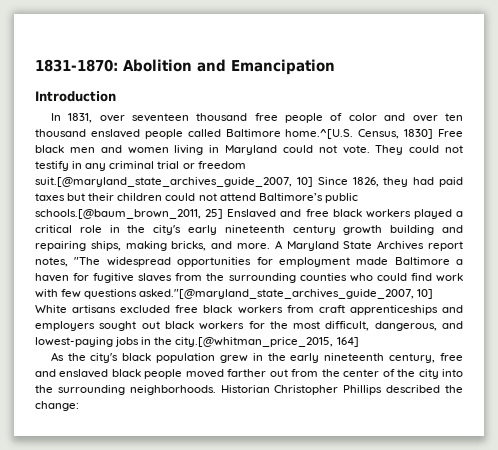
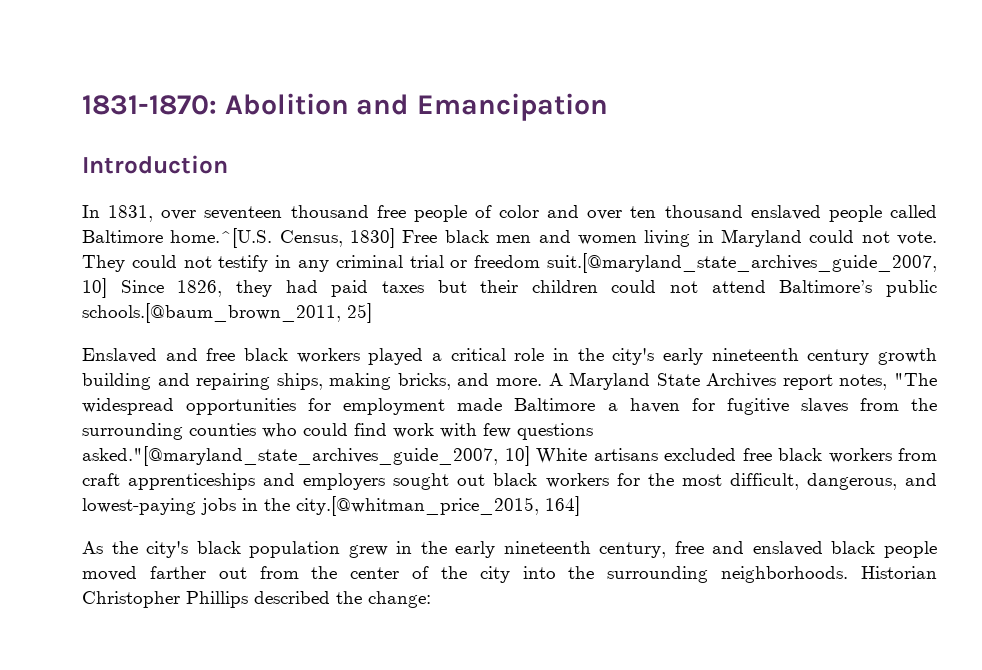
(224, 214) none -> (372, 313) //

